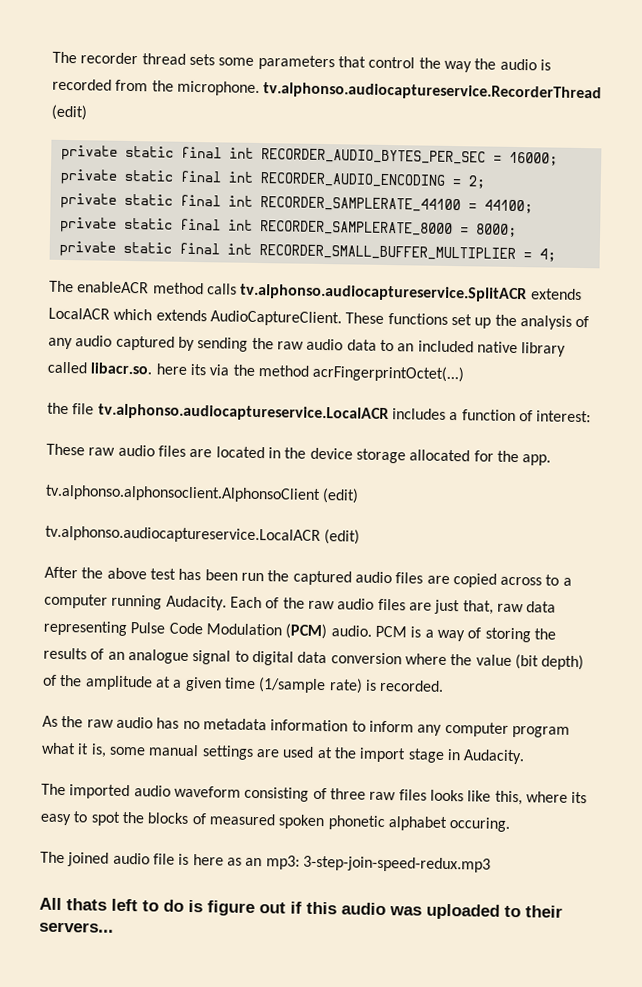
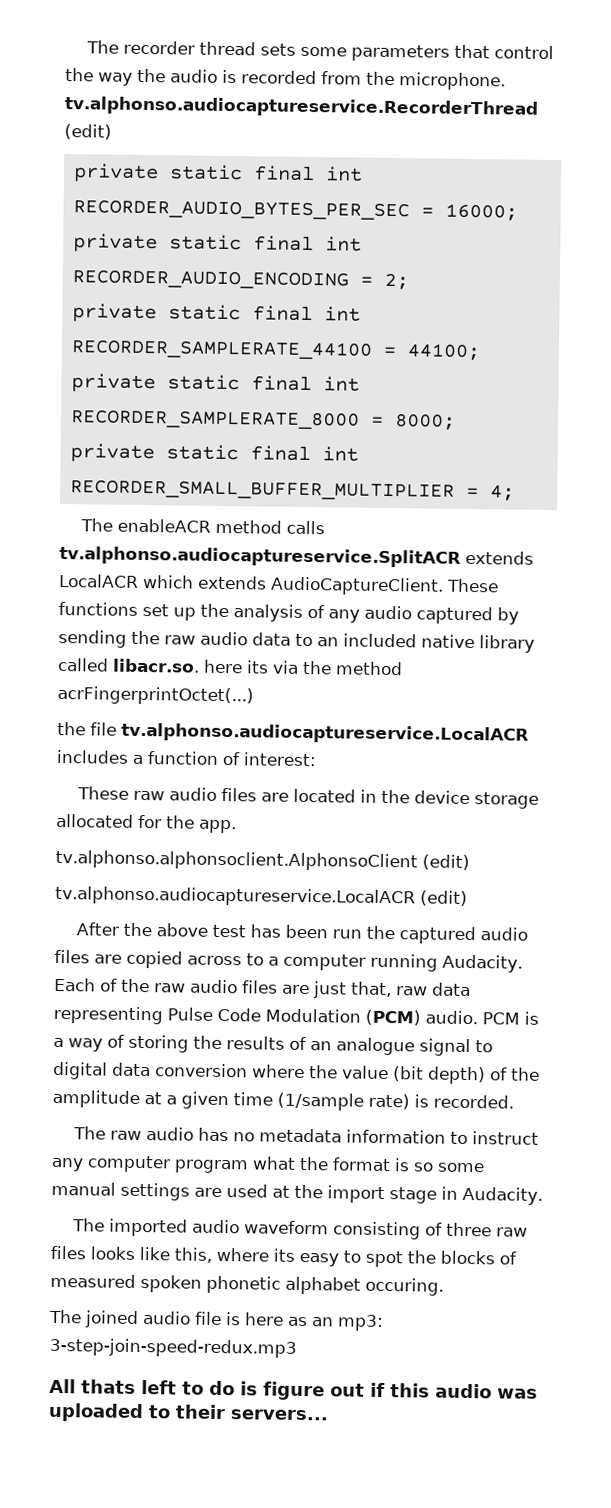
[42,715,84,728] As the -> [73,1126,107,1140] The
[368,720,414,733] inform -> [472,1131,540,1145] instruct
[77,743,107,758] it is, -> [299,1156,434,1172] the format is so

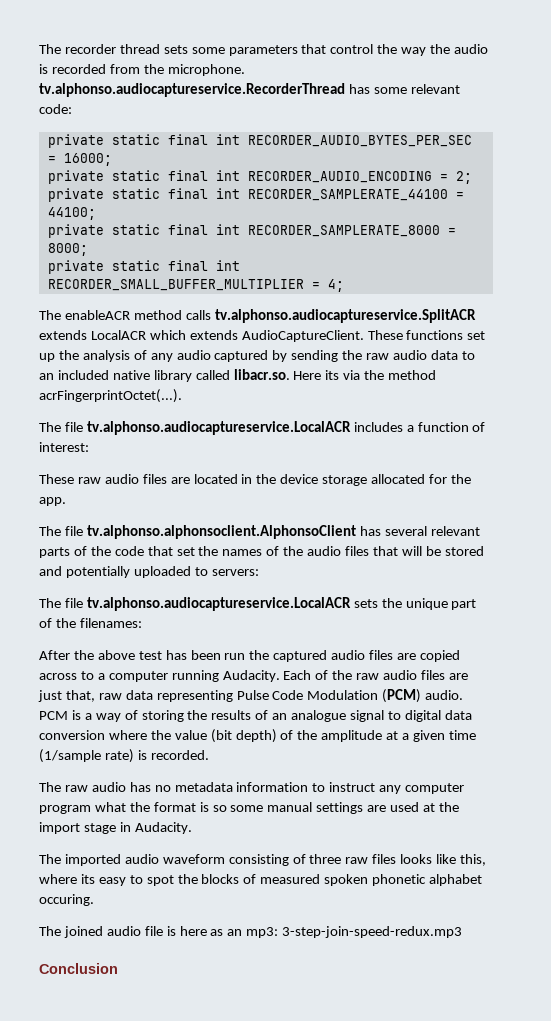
[64,124,112,140] (edit) -> [348,84,460,94] [39,104,72,114] has some relevant code:
[202,659,243,674] here -> [293,371,322,380] Here
[57,685,254,706] [57,721,86,736] acrFingerprintOctet(...) // the -> [39,389,182,403] [39,422,61,432] acrFingerprintOctet(...). // The
[55,849,470,872] [55,885,468,908] tv.alphonso.alphonsoclient.AlphonsoClient (edit) // tv.alphonso.audiocaptureservice.LocalACR (edit) -> [39,525,480,539] [39,546,484,558] [39,566,259,578] [39,597,477,611] [39,618,142,628] The file tv.alphonso.alphonsoclient.AlphonsoClient has several relevant parts of the code that set the names of the audio files that will be stored and potentially uploaded to servers: // The file tv.alphonso.audiocaptureservice.LocalACR sets the unique part of the filenames:
[49,1378,538,1401] [48,1402,328,1423] All thats left to do is figure out if this audio was uploaded to their servers... -> [39,963,118,974] Conclusion

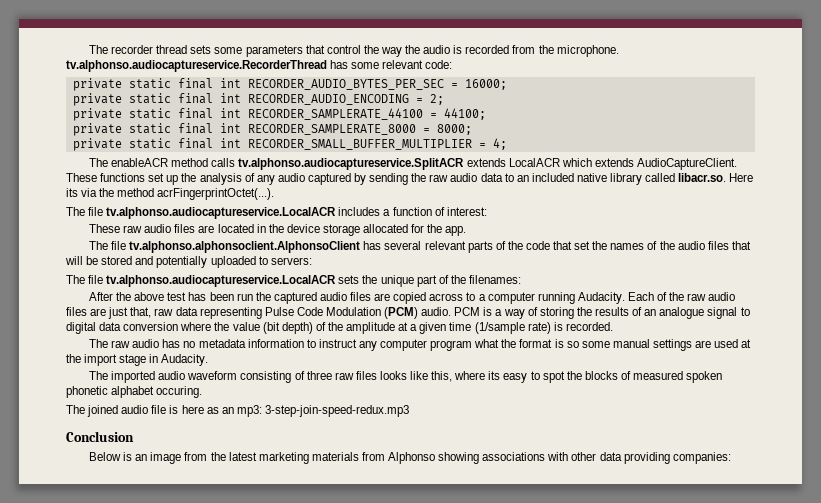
(118, 968) none -> [88,452,731,464] // Below is an image from the latest marketing materials from Alphonso showing associations with other data providing companies:

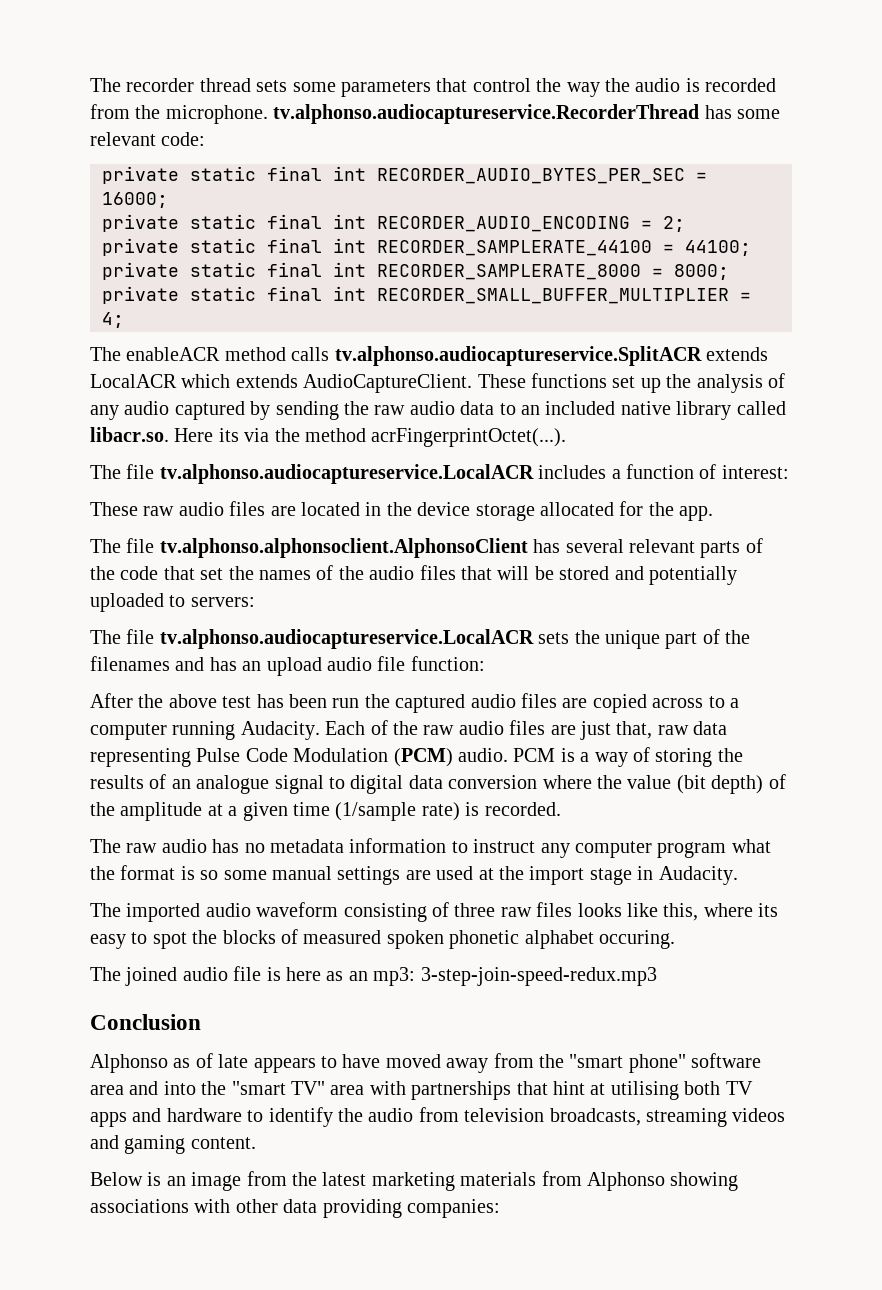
[468,275,521,284] filenames: -> [90,656,485,676] filenames and has an upload audio file function:
(134, 436) none -> [90,1053,762,1073] [90,1081,753,1100] [90,1107,786,1127] [90,1135,256,1154] // Alphonso as of late appears to have moved away from the "smart phone" software area and into the "smart TV" area with partnerships that hint at utilising both TV apps and hardware to identify the audio from television broadcasts, streaming videos and gaming content.

